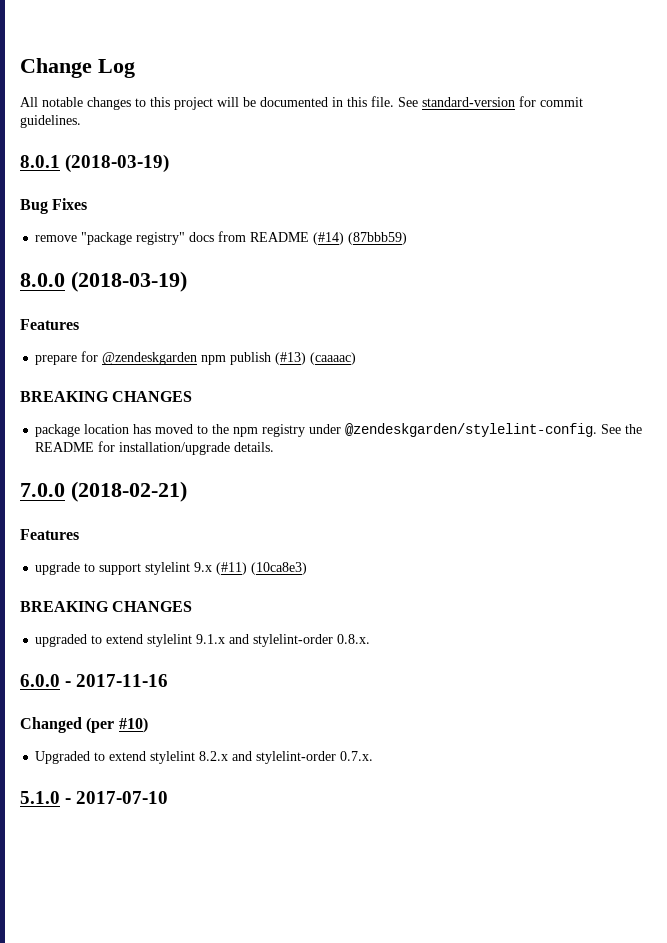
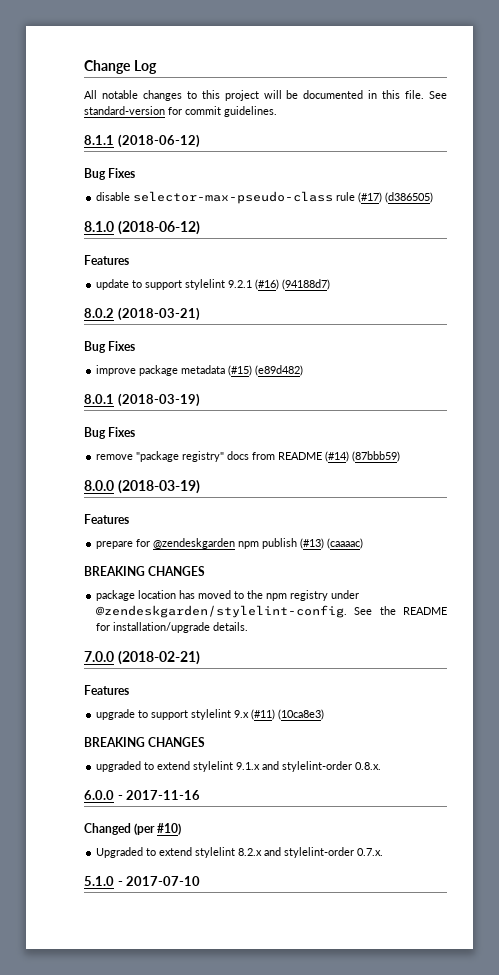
(81, 121) none -> [84,134,200,148] [84,168,136,180] [96,191,434,204] [84,221,200,235] [84,255,129,265] [96,279,331,290] [84,307,200,321] [84,341,136,353] [96,365,304,376] // 8.1.1 (2018-06-12) // Bug Fixes // disable selector-max-pseudo-class rule (#17) (d386505) // 8.1.0 (2018-06-12) // Features // update to support stylelint 9.2.1 (#16) (94188d7) // 8.0.2 (2018-03-21) // Bug Fixes // improve package metadata (#15) (e89d482)

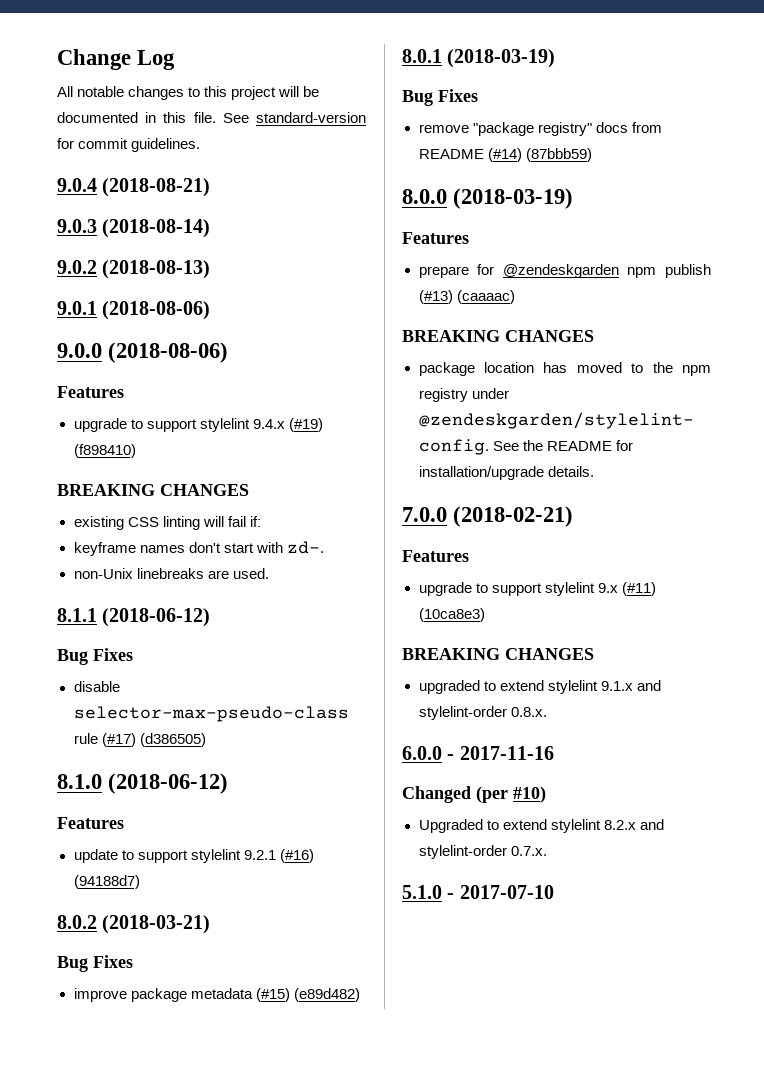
(277, 111) none -> [57,178,211,197] [57,219,211,238] [57,260,211,279] [57,301,211,320] [57,342,229,363] [57,386,124,398] [73,418,323,432] [73,444,136,458] [57,484,249,496] [73,516,261,530] [73,541,324,556] [73,568,269,579] // 9.0.4 (2018-08-21) // 9.0.3 (2018-08-14) // 9.0.2 (2018-08-13) // 9.0.1 (2018-08-06) // 9.0.0 (2018-08-06) // Features // upgrade to support stylelint 9.4.x (#19) (f898410) // BREAKING CHANGES // existing CSS linting will fail if: // keyframe names don't start with zd-. // non-Unix linebreaks are used.

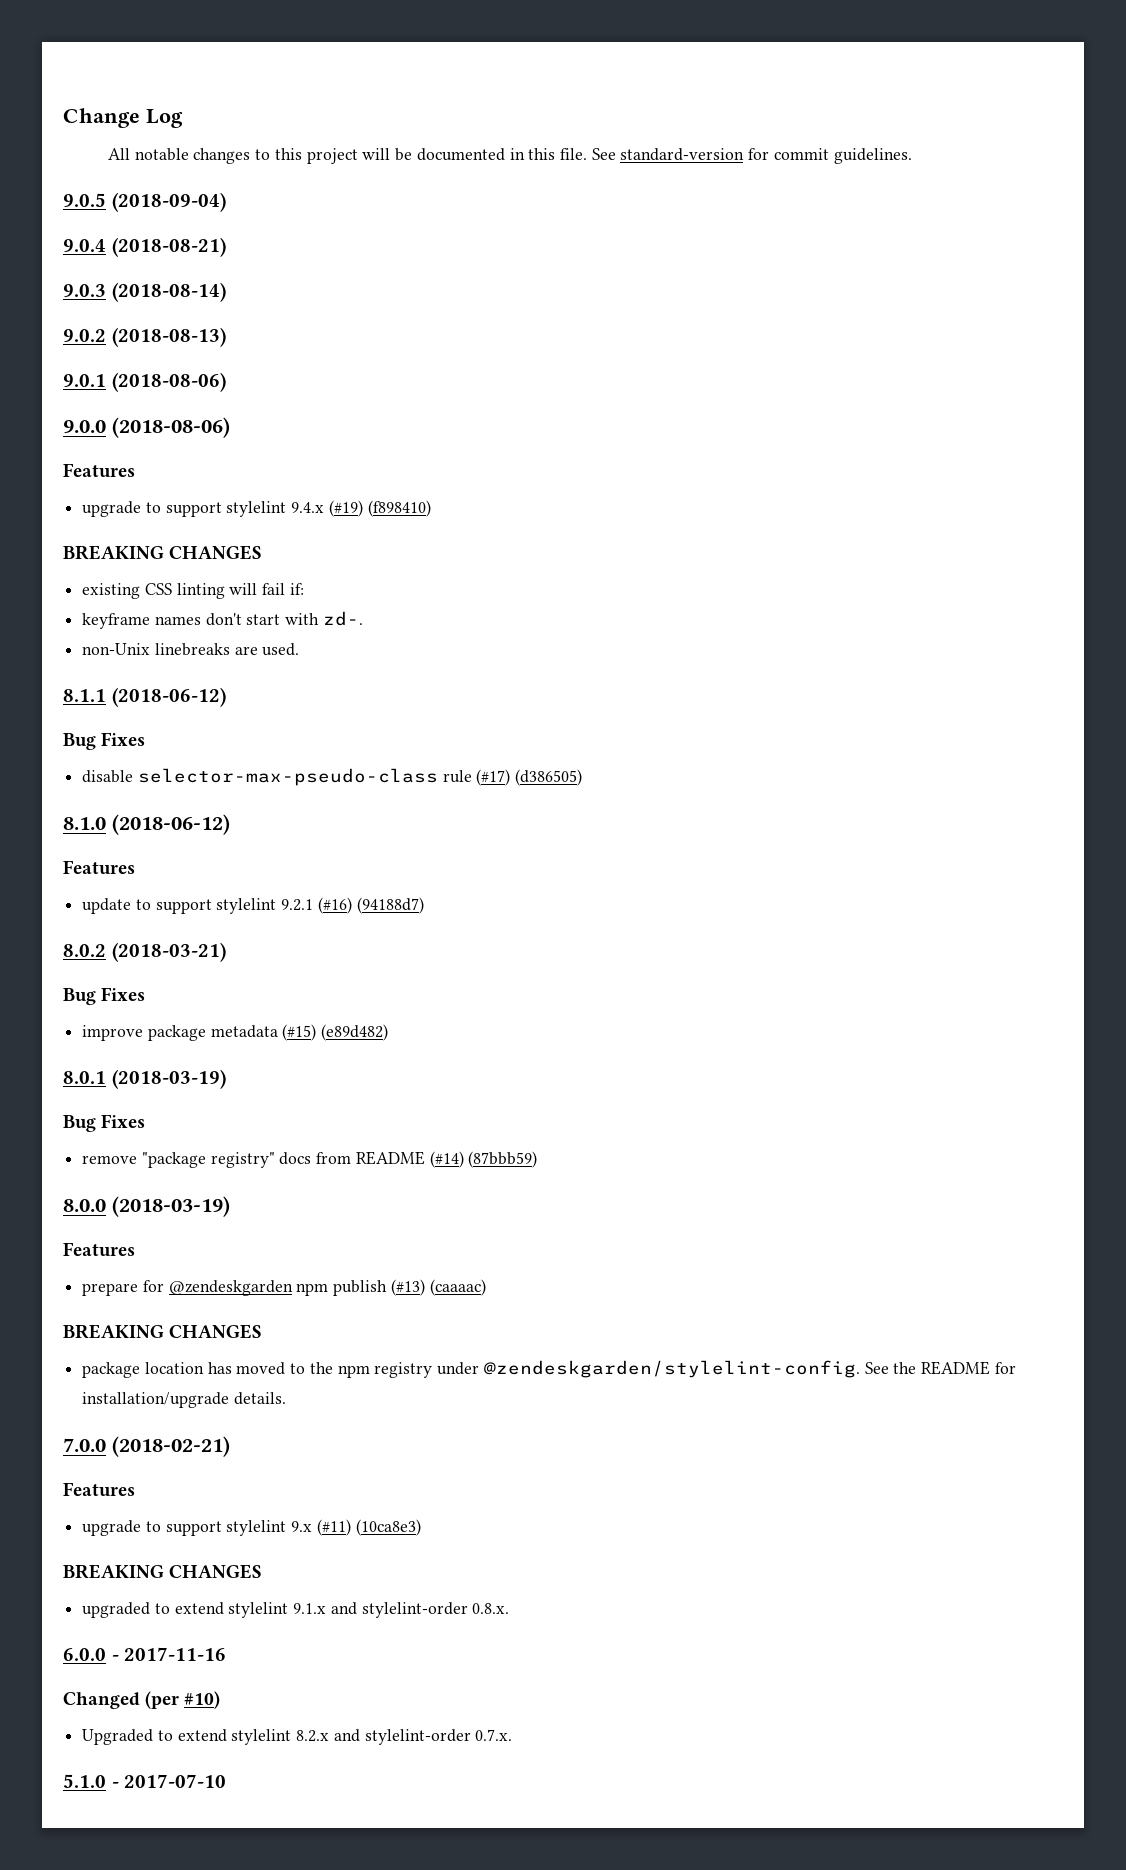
(201, 145) none -> [63,192,226,212] // 9.0.5 (2018-09-04)

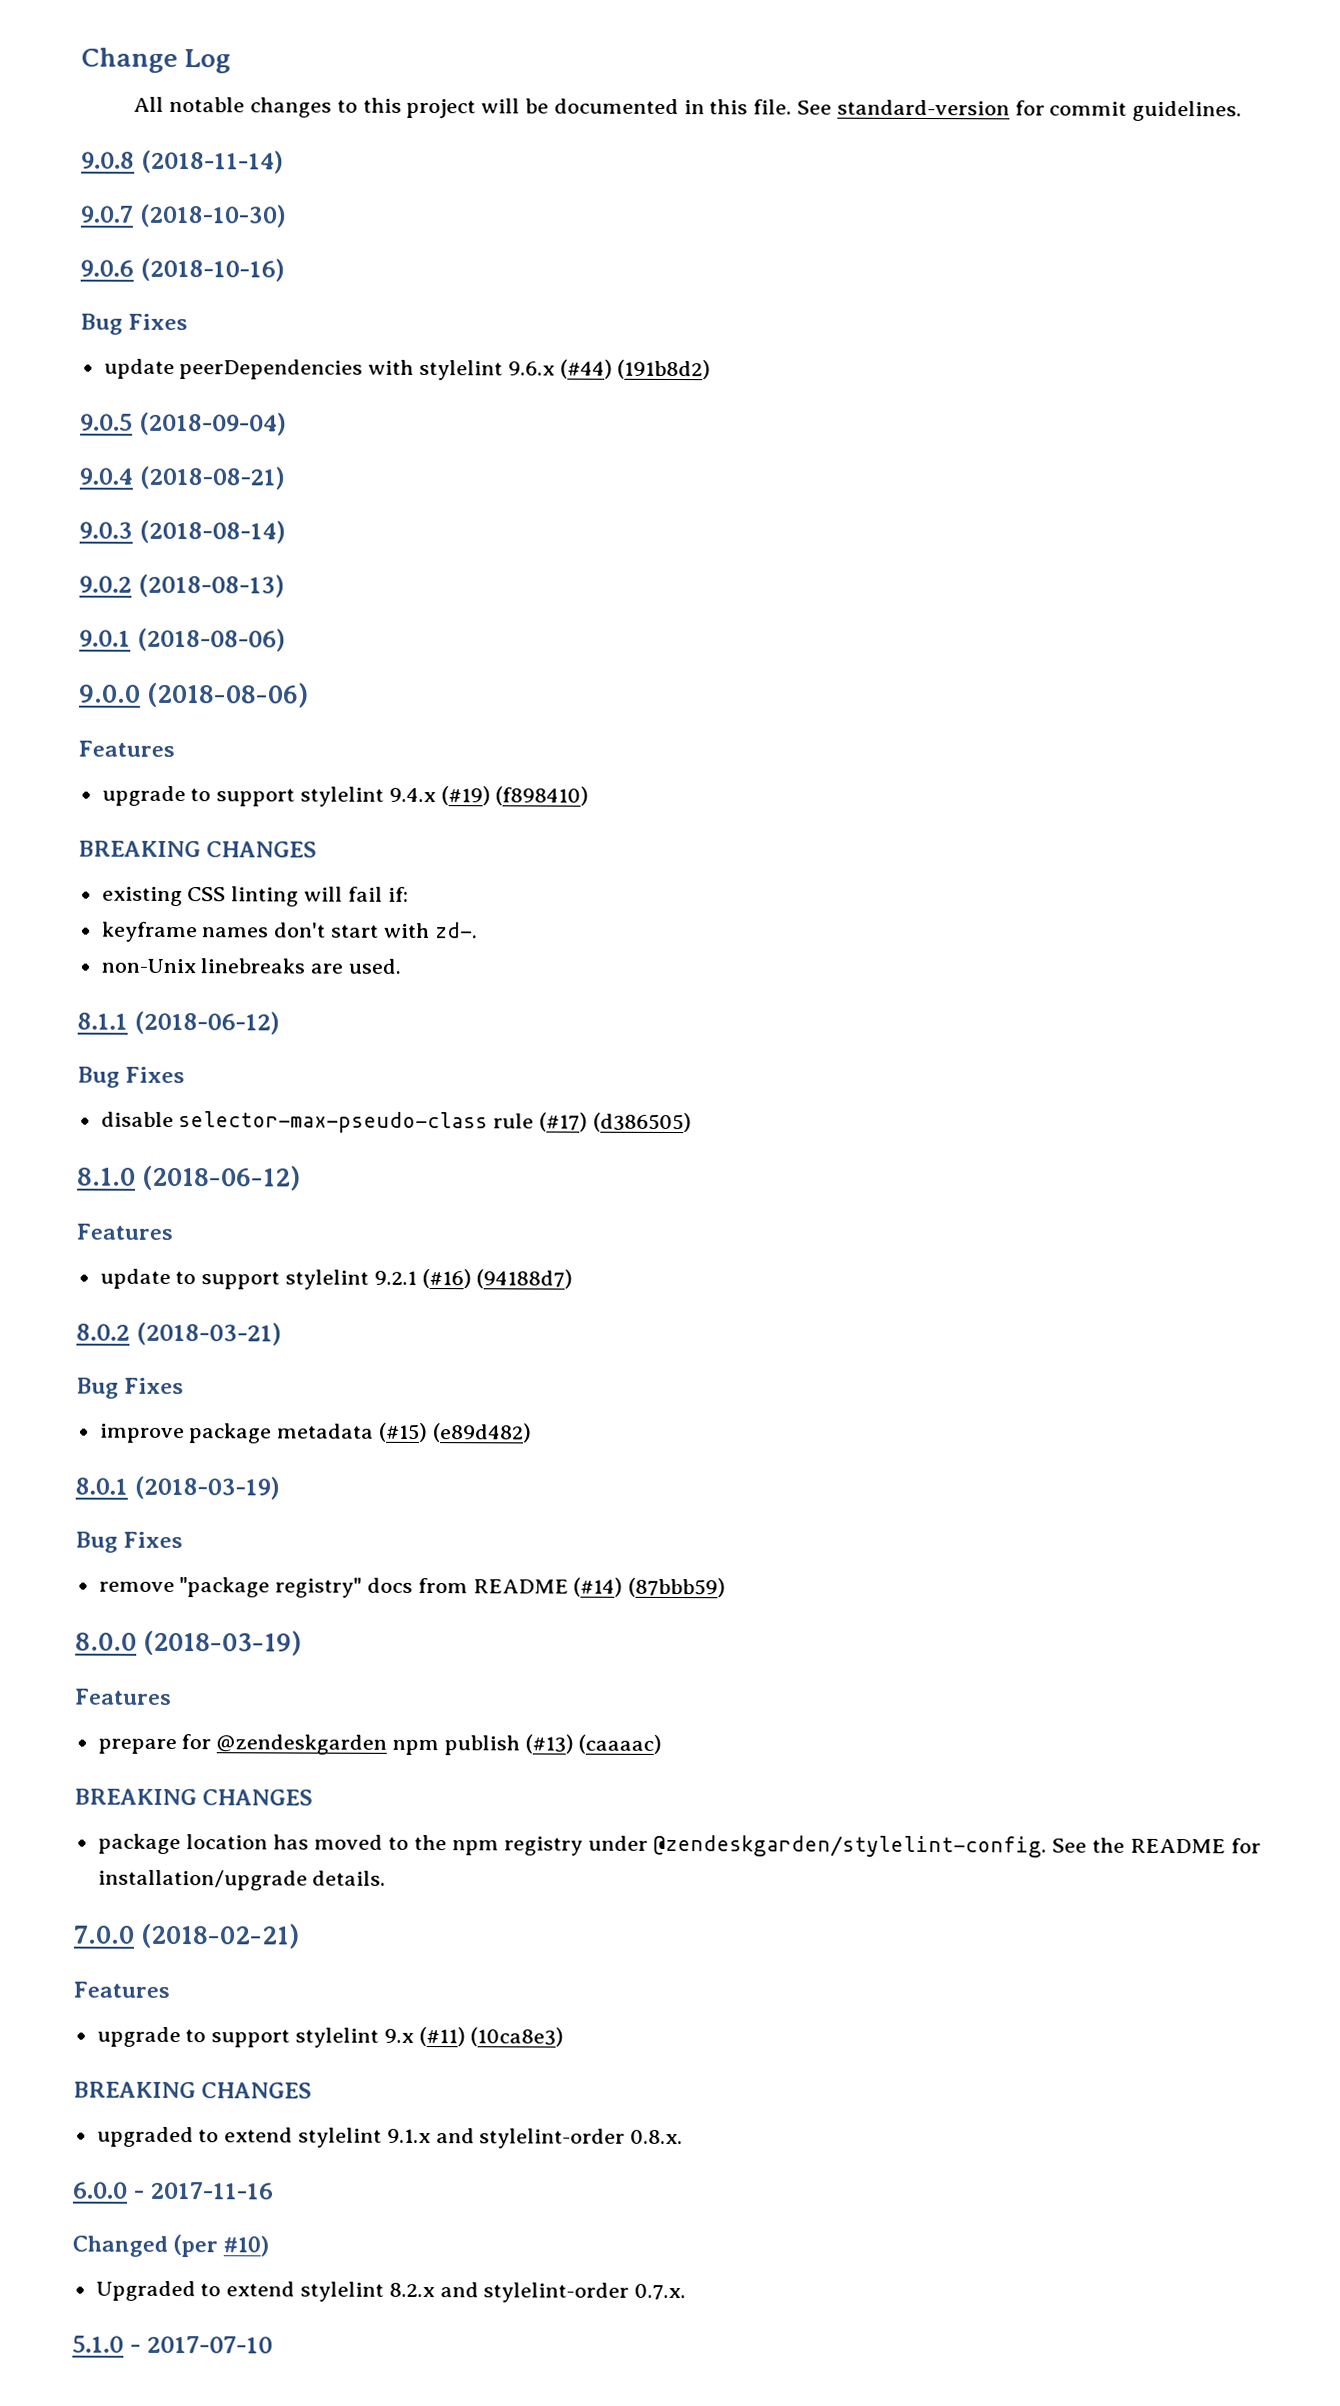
(912, 156) none -> [81,149,284,174] [80,203,287,228] [80,257,285,282] [80,313,189,335] [103,358,712,381] // 9.0.8 (2018-11-14) // 9.0.7 (2018-10-30) // 9.0.6 (2018-10-16) // Bug Fixes // update peerDependencies with stylelint 9.6.x (#44) (191b8d2)

